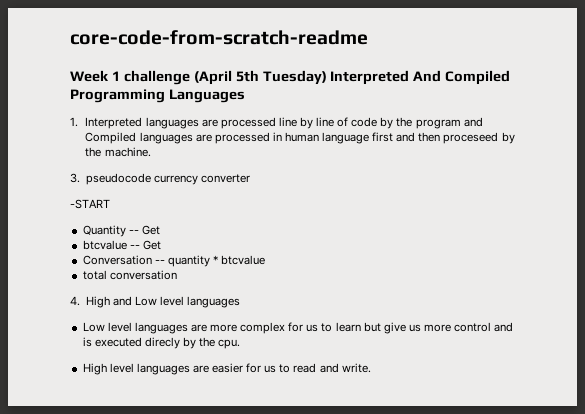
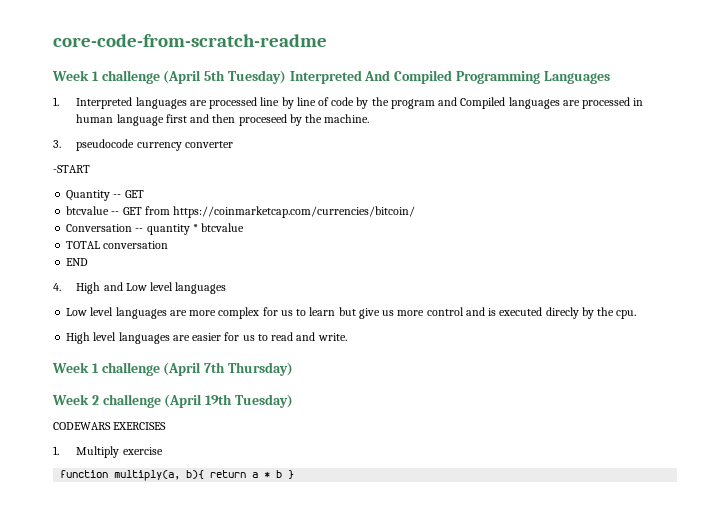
[141,225,160,235] Get -> [124,190,144,198] GET
[142,240,161,250] Get -> [122,206,416,218] GET from https://coinmarketcap.com/currencies/bitcoin/
[82,270,107,280] total -> [66,241,101,249] TOTAL
(177, 275) none -> [66,258,89,266] // END
(371, 368) none -> [52,362,293,376] [52,394,293,408] [53,422,167,430] [53,446,163,458] [60,470,295,481] // Week 1 challenge (April 7th Thursday) // Week 2 challenge (April 19th Tuesday) // CODEWARS EXERCISES // 1. Multiply exercise // function multiply(a, b){ return a * b }

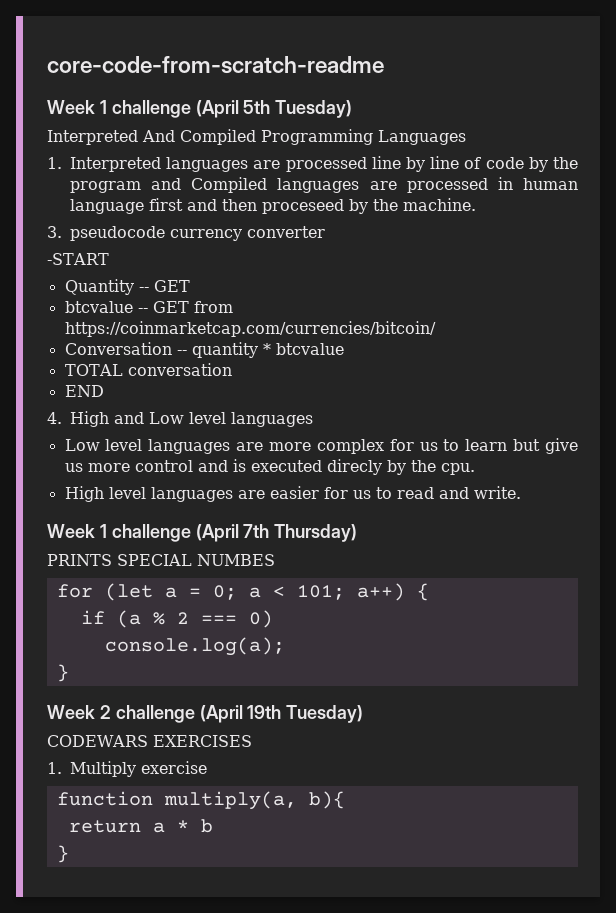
(286, 77) none -> (353, 109) //
(293, 369) none -> [47,554,275,566] [56,583,429,601] [80,610,273,628] [104,637,285,656] [56,664,69,682] // PRINTS SPECIAL NUMBES // for (let a = 0; a < 101; a++) { // if (a % 2 === 0) // console.log(a); // }
(205, 474) none -> (345, 800) //
(283, 474) none -> (213, 826) //

